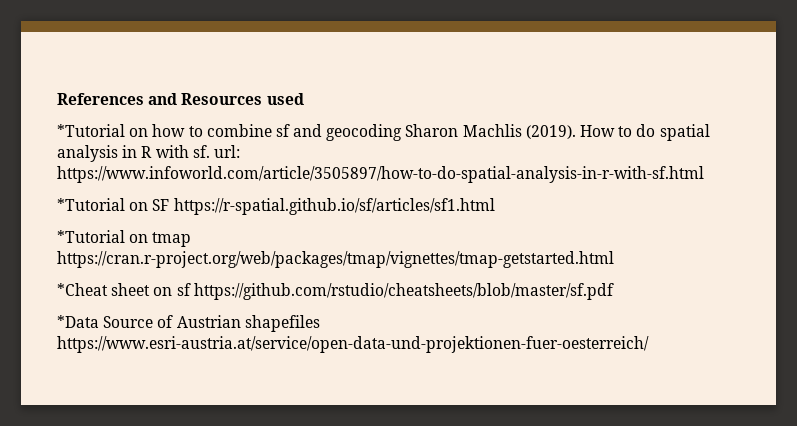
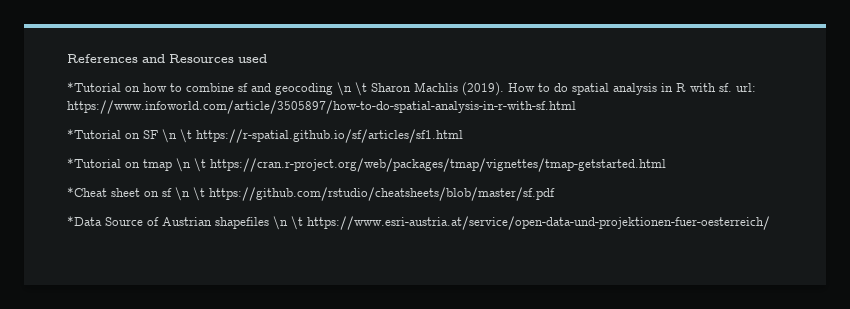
(403, 132) none -> [337,82,367,96] \n \t
(170, 205) none -> [162,129,192,143] \n \t
(192, 239) none -> [176,158,206,172] \n \t
(191, 289) none -> [175,187,205,201] \n \t
(320, 323) none -> [273,216,303,230] \n \t

